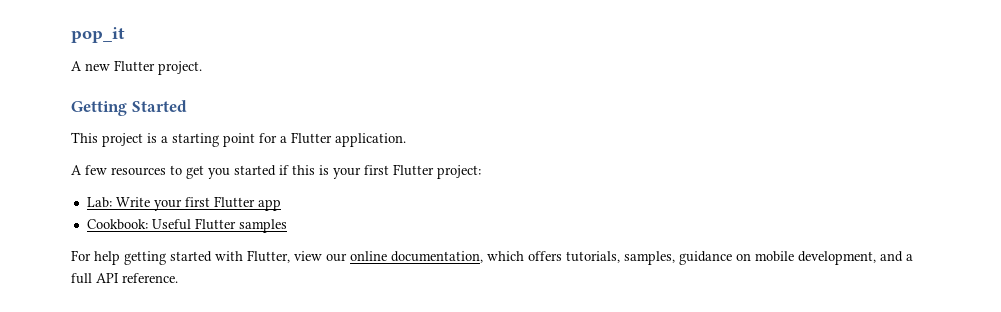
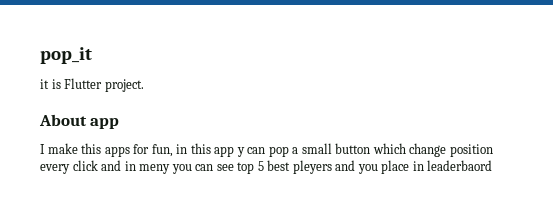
[71,61,110,71] A new -> [40,79,61,89] it is
[71,100,187,116] [71,132,406,147] [71,164,481,179] [86,196,281,211] [86,218,287,233] [71,250,913,265] [71,273,178,284] Getting Started // This project is a starting point for a Flutter application. // A few resources to get you started if this is your first Flutter project: // Lab: Write your first Flutter app // Cookbook: Useful Flutter samples // For help getting started with Flutter, view our online documentation, which offers tutorials, samples, guidance on mobile development, and a full API reference. -> [39,114,120,129] [40,143,493,157] [40,160,493,174] About app // I make this apps for fun, in this app y can pop a small button which change position every click and in meny you can see top 5 best pleyers and you place in leaderbaord

